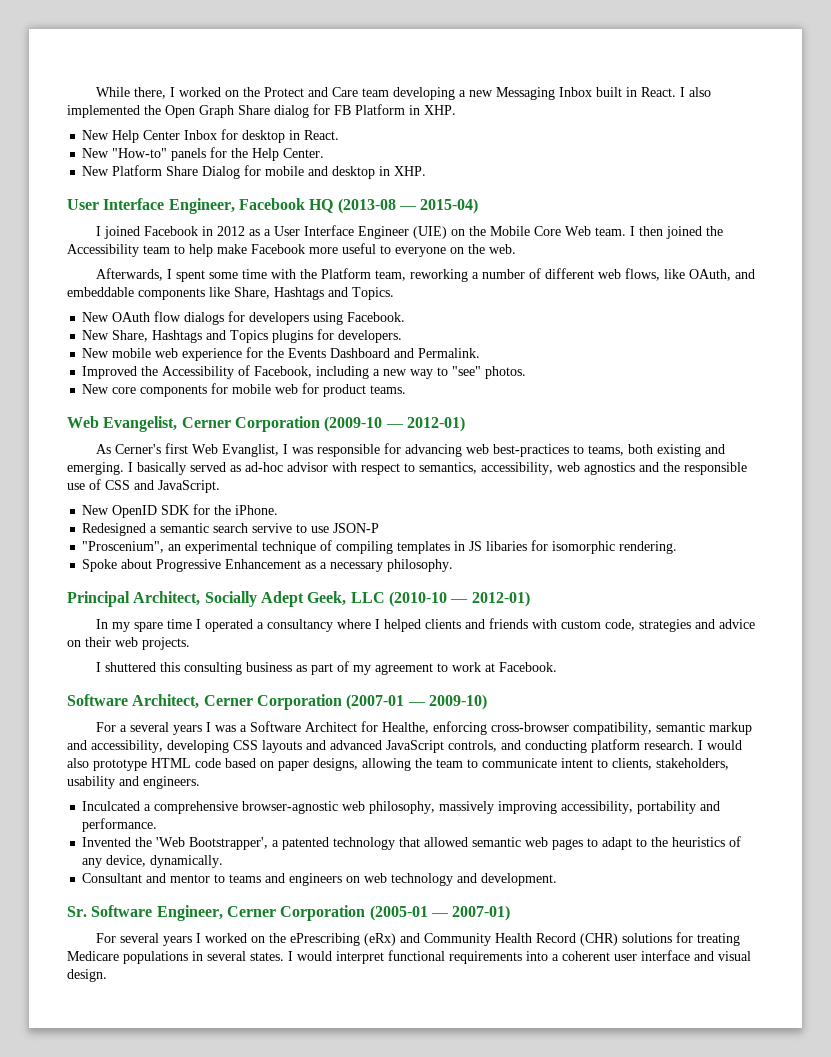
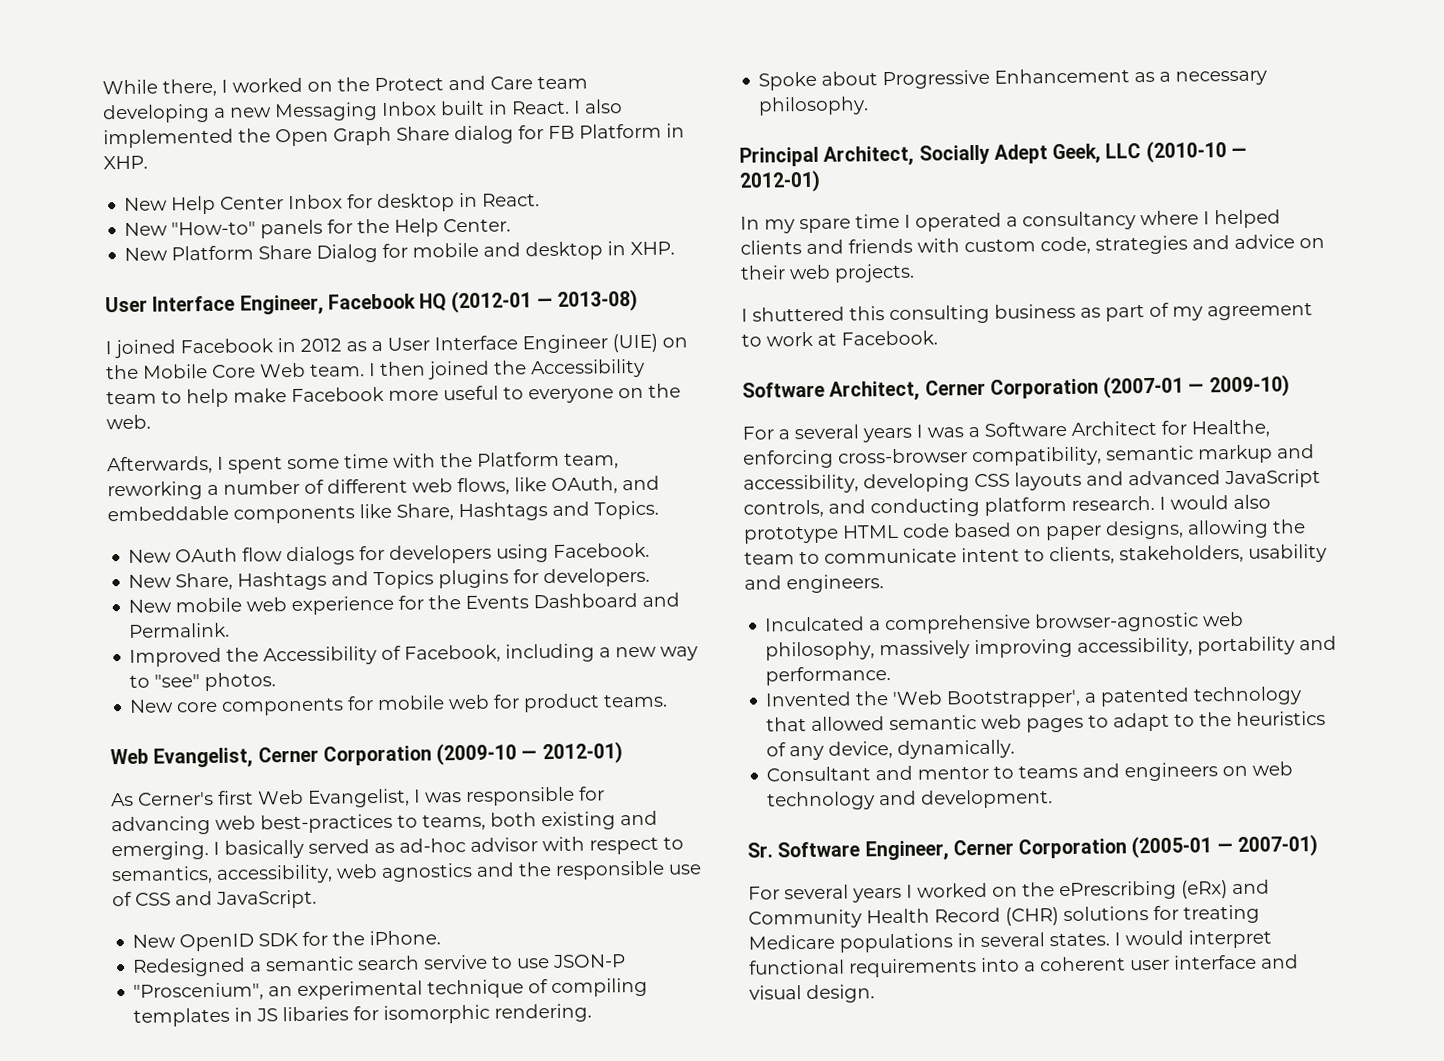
[337,198,479,214] (2013-08 — 2015-04) -> [451,288,638,314] (2012-01 — 2013-08)
[221,444,279,457] Evanglist, -> [308,788,410,808] Evangelist,

